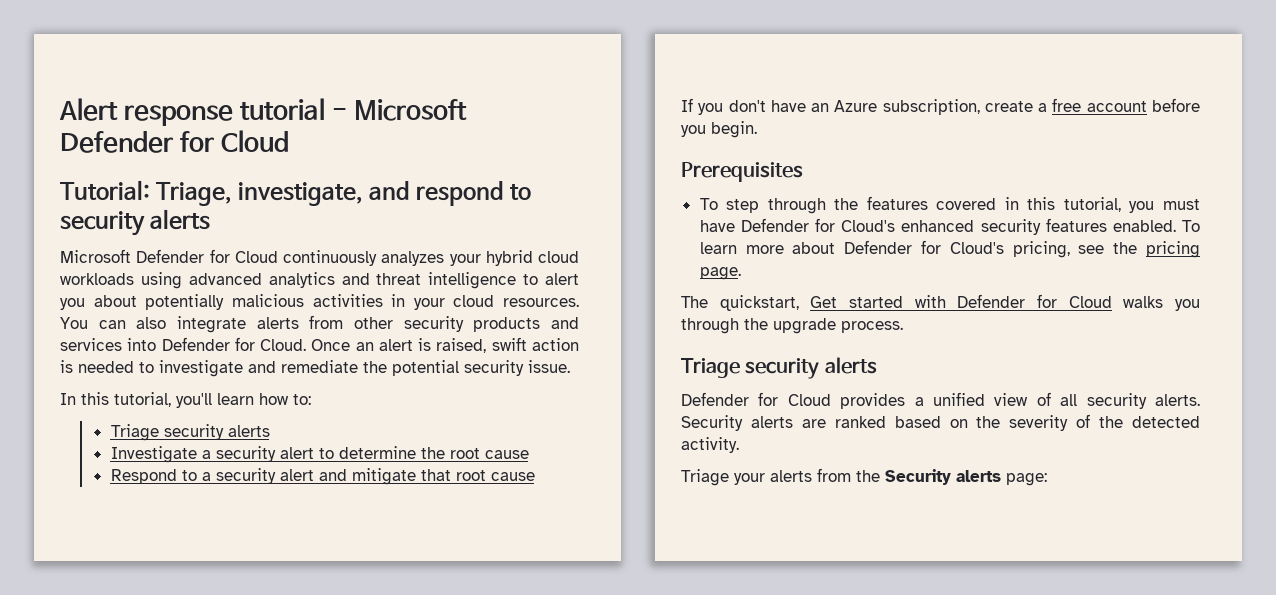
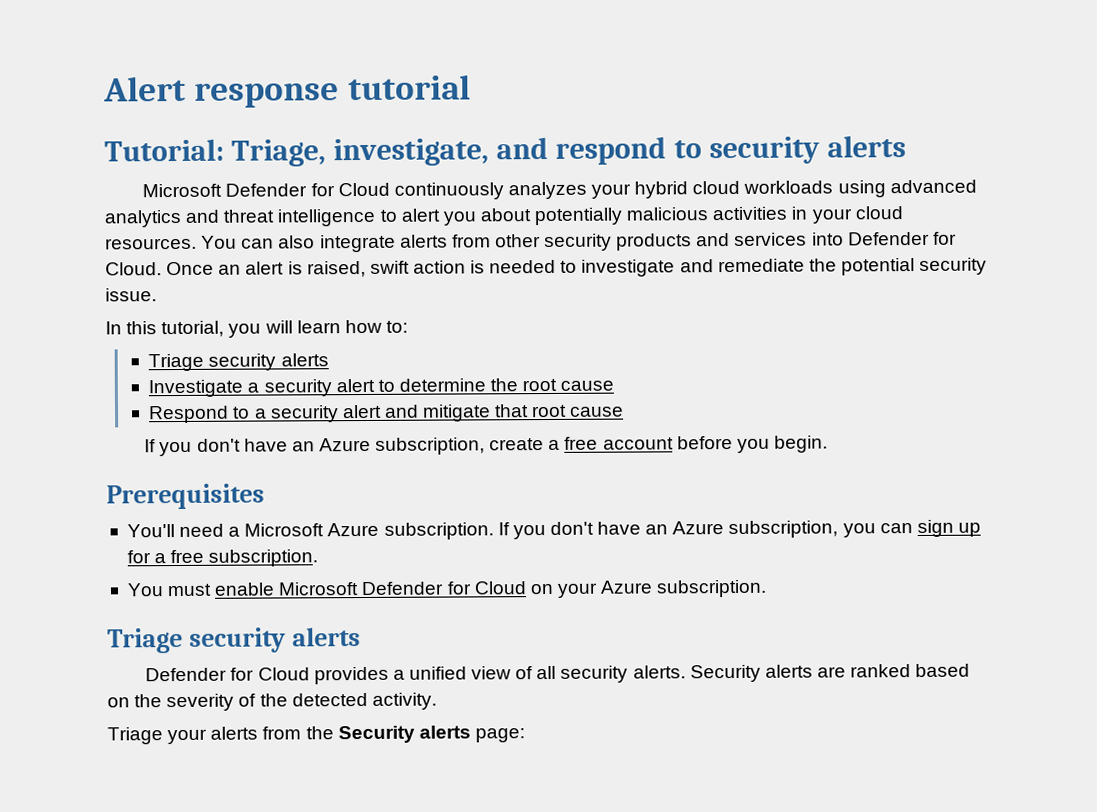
[331,99,467,121] [60,130,289,153] - Microsoft Defender for Cloud -> (471, 87) none
[176,393,212,408] you'll -> [228,320,293,338] you will
[699,196,1200,214] [699,218,1200,235] [699,240,1200,258] [699,267,741,280] [681,294,1200,311] [681,318,903,334] To step through the features covered in this tutorial, you must have Defender for Cloud's enhanced security features enabled. To learn more about Defender for Cloud's pricing, see the pricing page. // The quickstart, Get started with Defender for Cloud walks you through the upgrade process. -> [126,519,981,540] [126,549,319,567] [126,579,768,598] You'll need a Microsoft Azure subscription. If you don't have an Azure subscription, you can sign up for a free subscription. // You must enable Microsoft Defender for Cloud on your Azure subscription.

